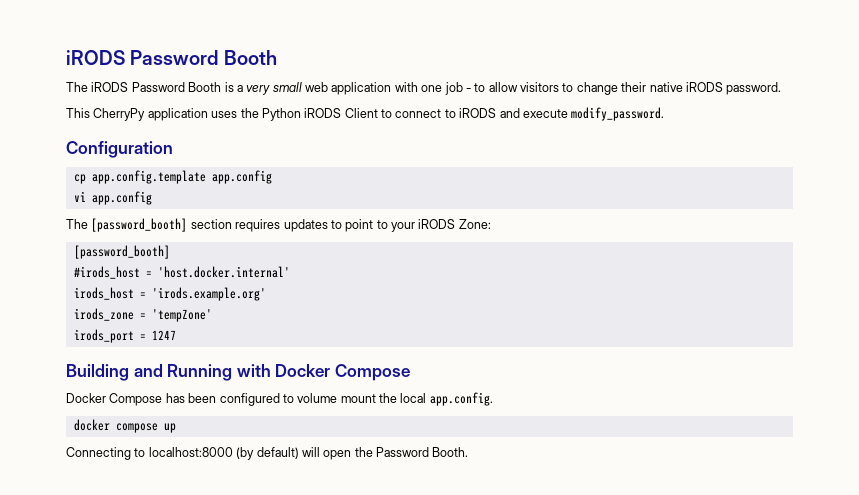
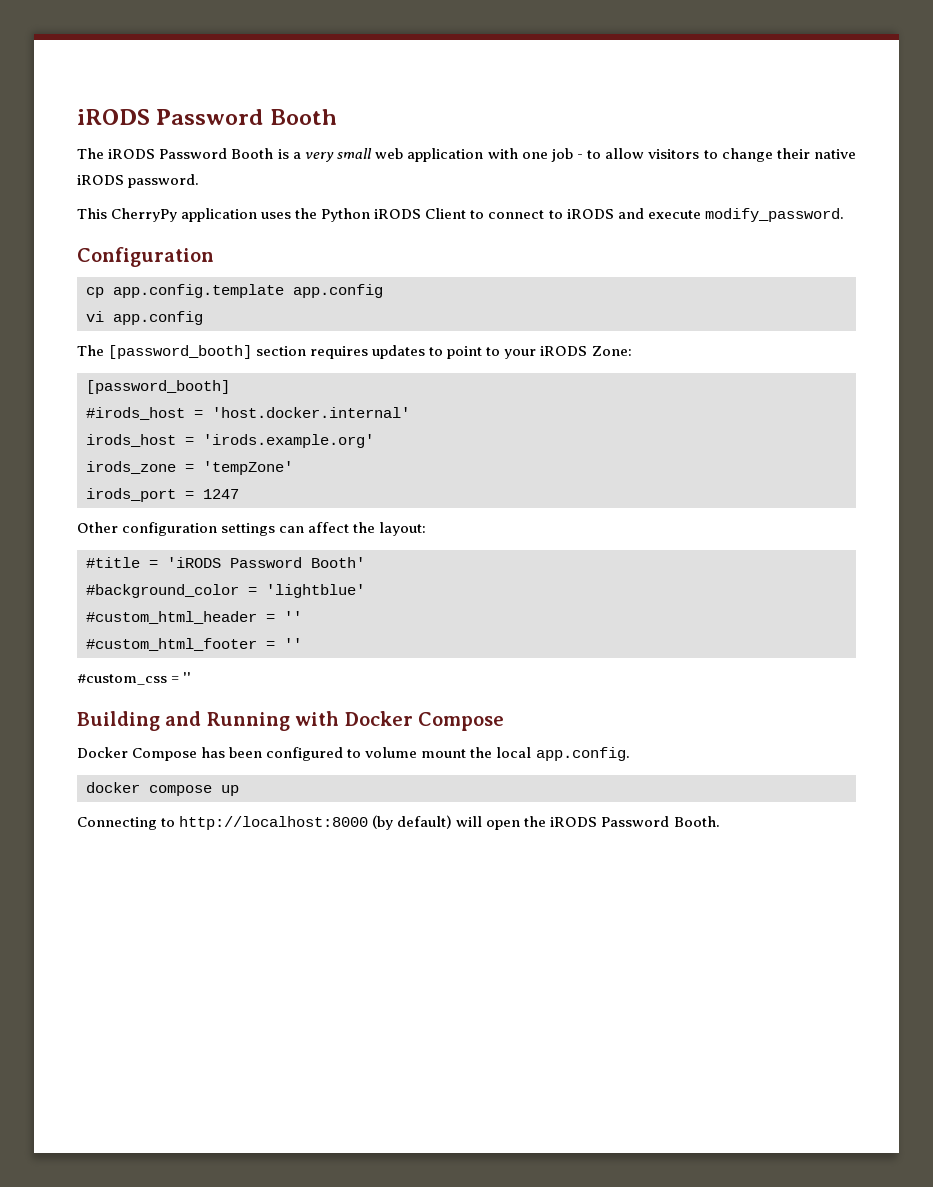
(176, 335) none -> [77,522,427,536] [86,557,365,568] [86,584,365,598] [86,611,302,624] [86,638,302,651] [77,672,192,685] // Other configuration settings can affect the layout: // #title = 'iRODS Password Booth' // #background_color = 'lightblue' // #custom_html_header = '' // #custom_html_footer = '' // #custom_css = ''
[148,447,233,457] localhost:8000 -> [179,816,369,830] http://localhost:8000
(373, 452) none -> [550,817,598,827] iRODS

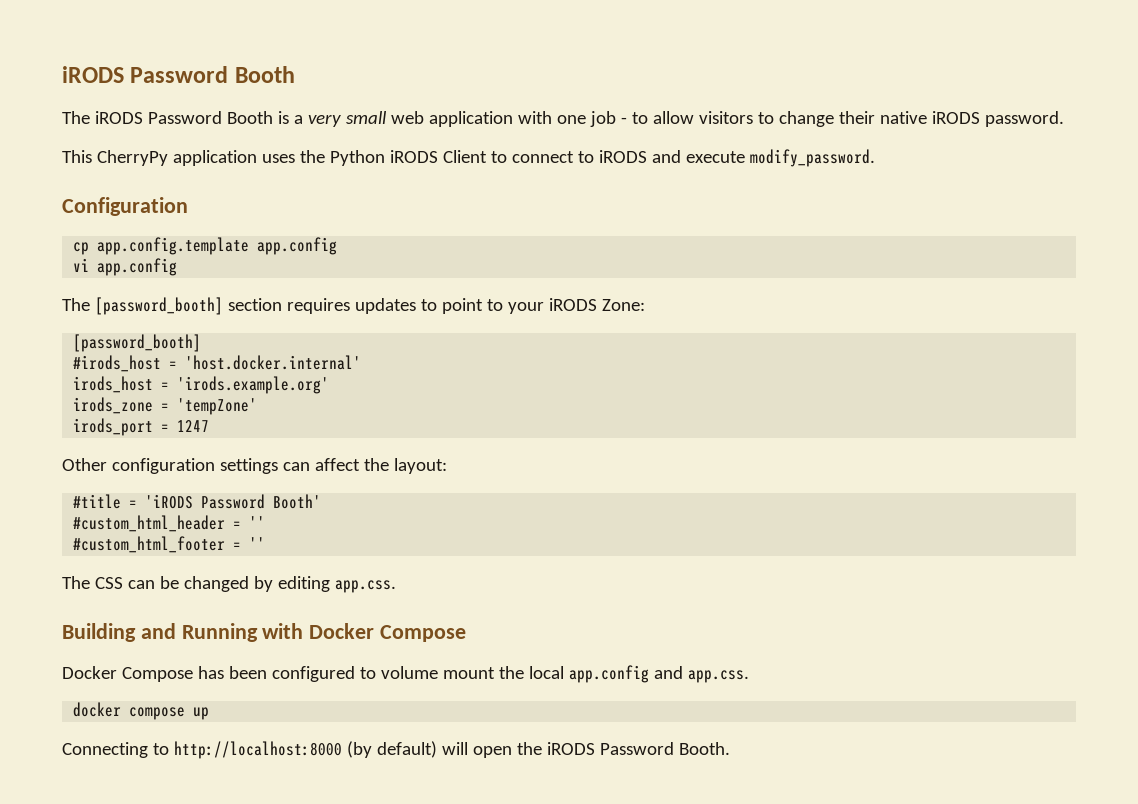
[86,584,365,598] // #background_color = 'lightblue' -> (322, 501) none
[77,672,192,685] #custom_css = '' -> [62,576,396,593] The CSS can be changed by editing app.css.
[535,747,630,761] app.config. -> [568,665,749,683] app.config and app.css.

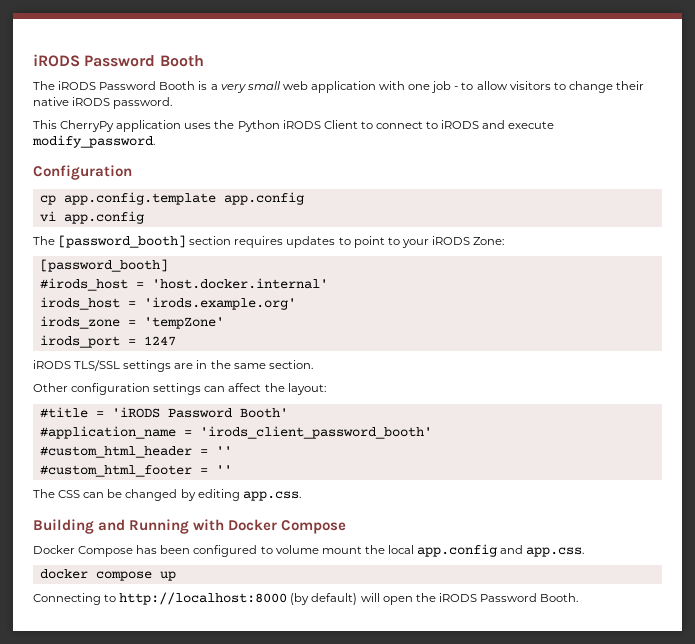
(210, 426) none -> [33,360,313,372] // iRODS TLS/SSL settings are in the same section.
(322, 501) none -> [39,426,432,439] // #application_name = 'irods_client_password_booth'

